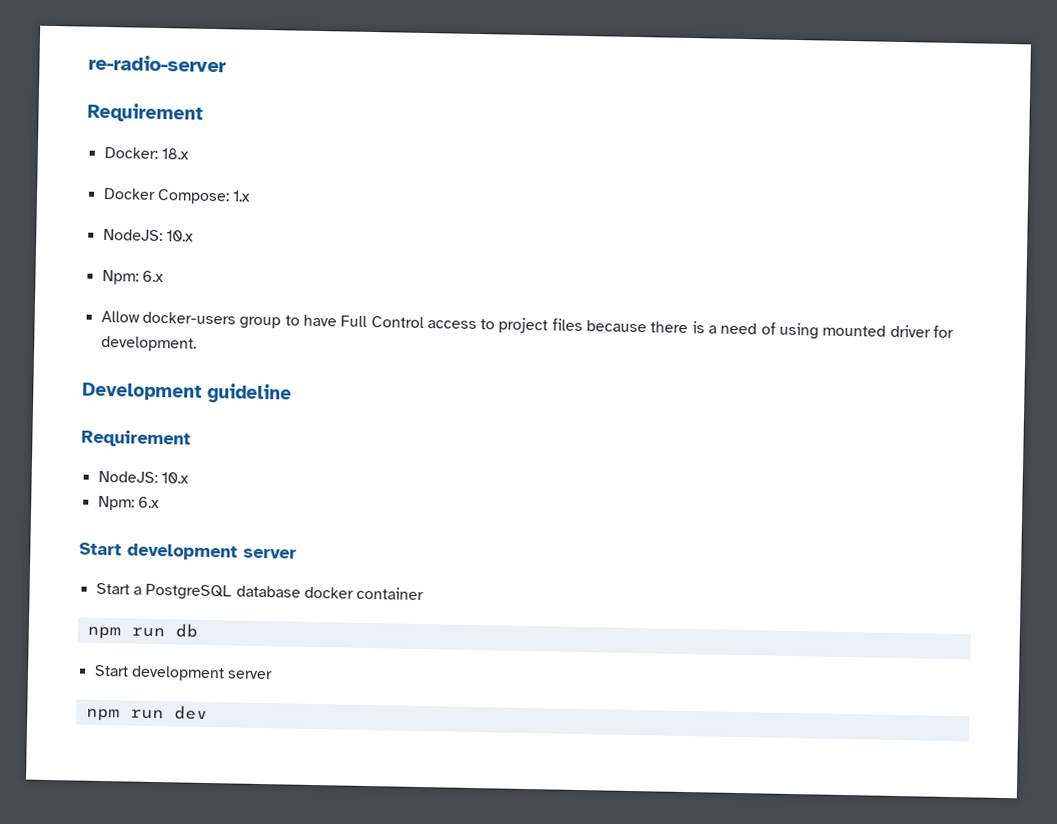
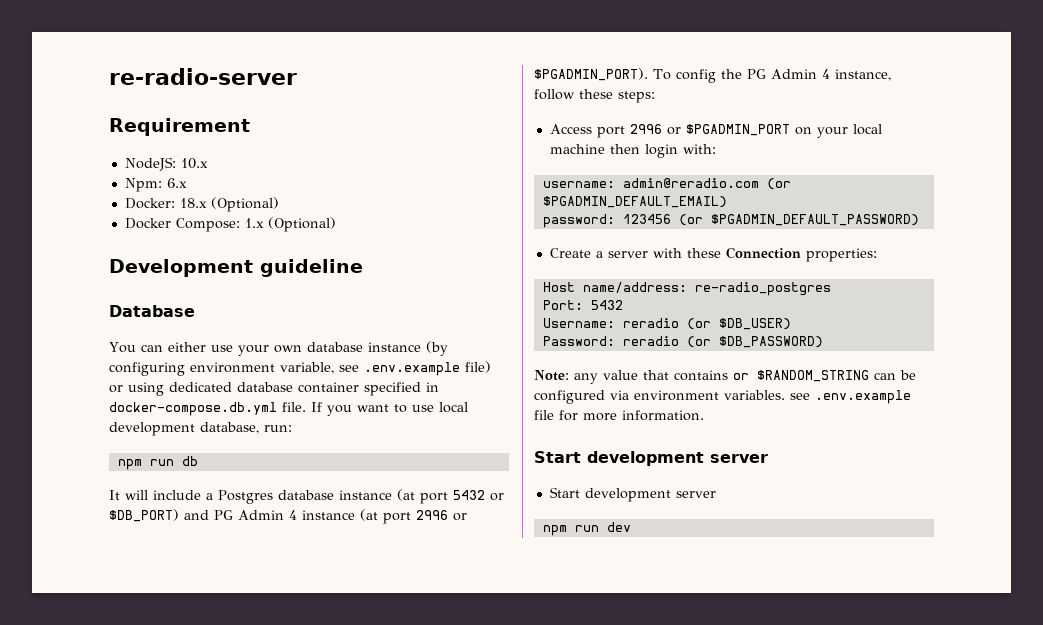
[103,146,189,160] [102,187,252,205] [102,228,194,242] [101,269,164,285] [100,310,955,340] [100,335,197,352] [82,382,292,405] [81,429,191,448] [97,470,189,484] [97,495,160,511] [79,542,297,561] [95,582,425,601] [86,623,198,640] Docker: 18.x // Docker Compose: 1.x // NodeJS: 10.x // Npm: 6.x // Allow docker-users group to have Full Control access to project files because there is a need of using mounted driver for development. // Development guideline // Requirement // NodeJS: 10.x // Npm: 6.x // Start development server // Start a PostgreSQL database docker container // npm run db -> [124,157,208,171] [124,178,187,192] [124,197,279,212] [124,217,336,232] [109,259,363,277] [109,305,195,317] [109,341,448,356] [109,361,491,376] [109,382,439,396] [109,402,468,416] [109,422,292,436] [117,456,198,470] [109,489,504,504] [109,509,467,524] [534,68,891,83] [534,89,655,103] [549,124,882,138] [549,144,716,158] [542,178,791,190] [542,196,727,208] [542,214,919,228] [549,247,877,262] [542,282,831,296] [542,300,623,310] [542,318,791,330] [542,336,823,348] [534,370,916,384] [534,390,911,404] [534,410,704,421] [534,451,768,466] NodeJS: 10.x // Npm: 6.x // Docker: 18.x (Optional) // Docker Compose: 1.x (Optional) // Development guideline // Database // You can either use your own database instance (by configuring environment variable, see .env.example file) or using dedicated database container specified in docker-compose.db.yml file. If you want to use local development database, run: // npm run db // It will include a Postgres database instance (at port 5432 or $DB_PORT) and PG Admin 4 instance (at port 2996 or $PGADMIN_PORT). To config the PG Admin 4 instance, follow these steps: // Access port 2996 or $PGADMIN_PORT on your local machine then login with: // username: admin@reradio.com (or $PGADMIN_DEFAULT_EMAIL) // password: 123456 (or $PGADMIN_DEFAULT_PASSWORD) // Create a server with these Connection properties: // Host name/address: re-radio_postgres // Port: 5432 // Username: reradio (or $DB_USER) // Password: reradio (or $DB_PASSWORD) // Note: any value that contains or $RANDOM_STRING can be configured via environment variables. see .env.example file for more information. // Start development server

